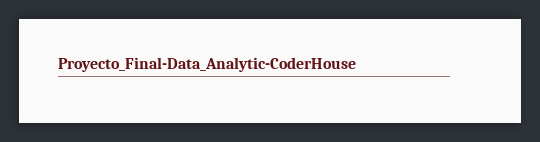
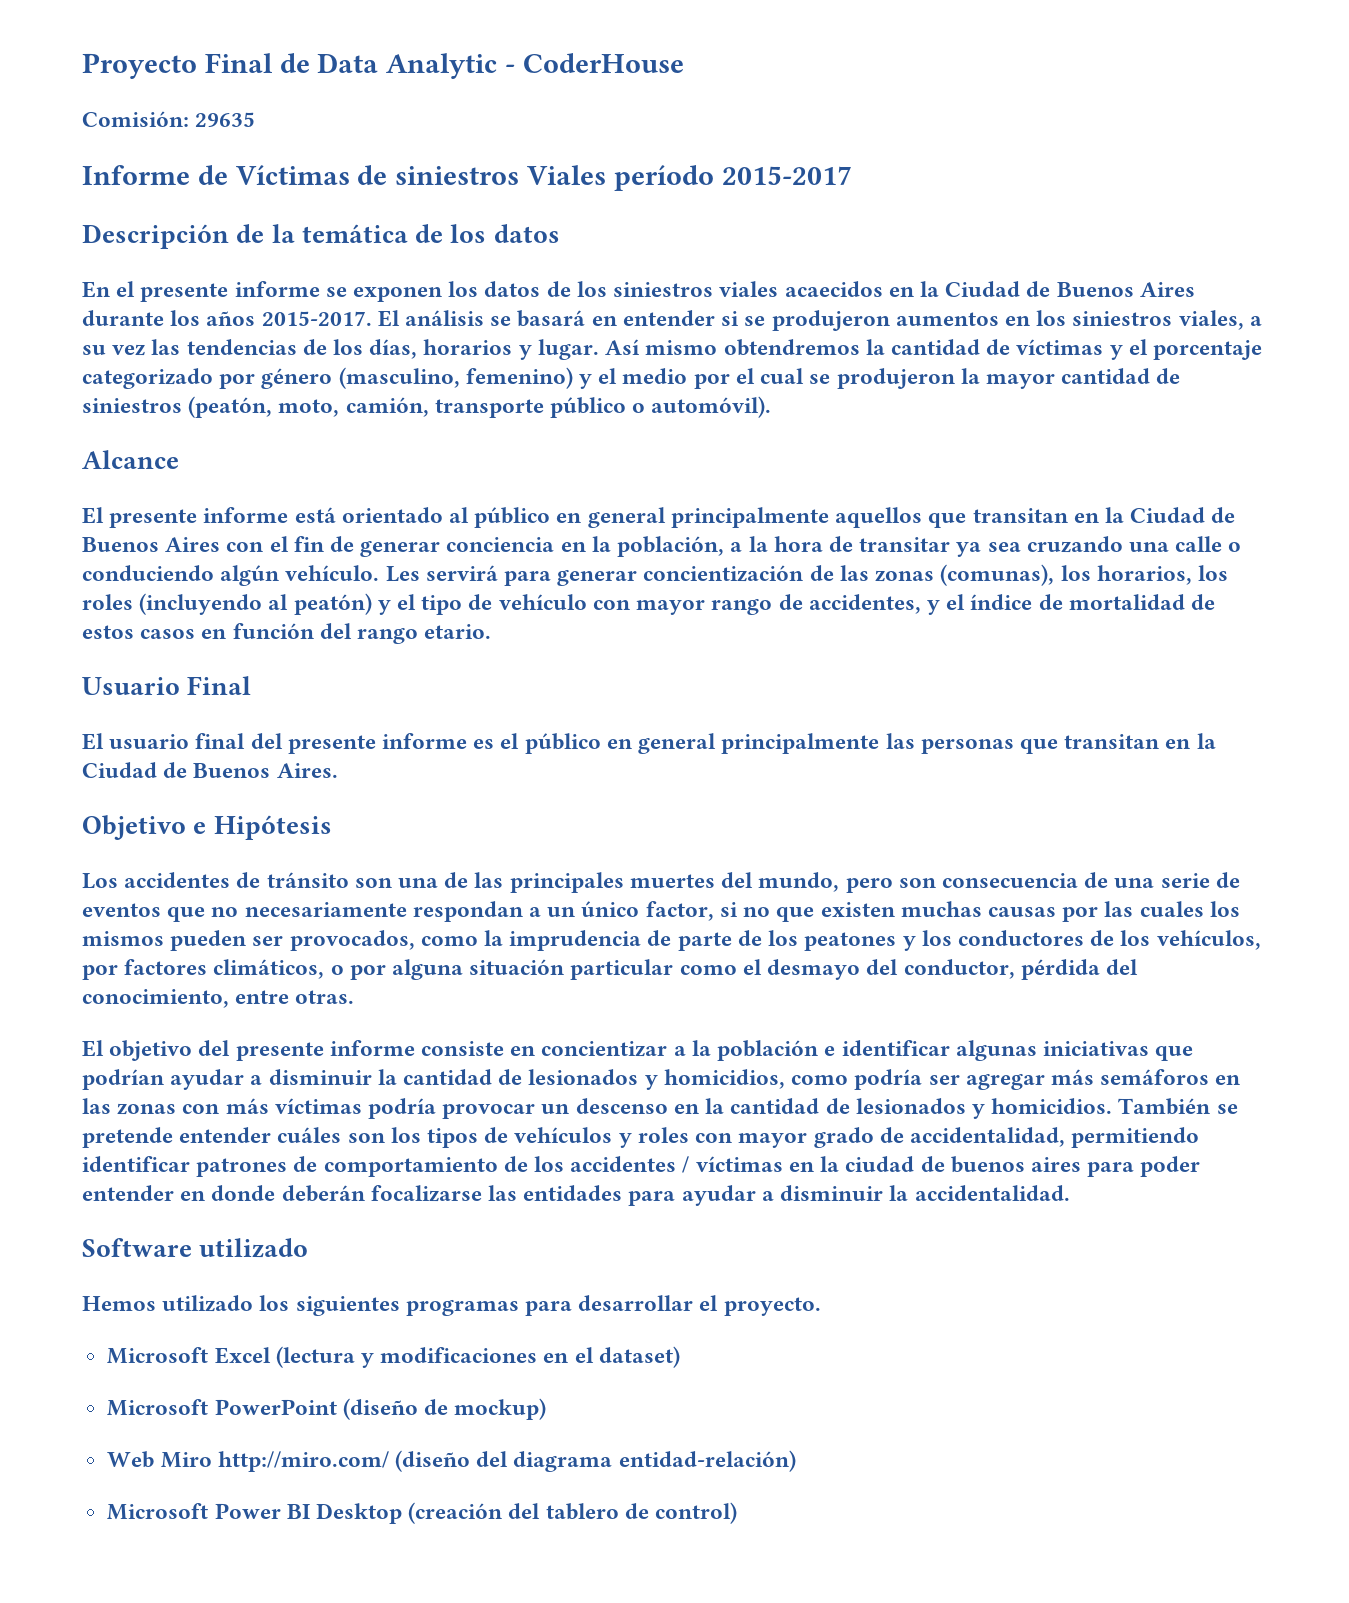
[58,57,356,72] Proyecto_Final-Data_Analytic-CoderHouse -> [82,53,684,79] [82,111,256,127] [82,165,852,191] [82,224,560,249] [82,281,1195,302] [82,310,1262,331] [82,339,1262,360] [82,367,1181,389] [82,396,772,418] [82,450,179,469] [82,507,1236,528] [82,536,1242,557] [82,564,1228,586] [82,593,1215,615] [82,623,492,644] [82,676,252,695] [82,733,1216,754] [82,762,338,778] [82,815,332,840] [82,872,1240,893] [82,901,1240,922] [82,930,1261,951] [82,959,1138,980] [82,989,355,1008] [82,1040,1194,1061] [82,1069,1241,1090] [82,1098,1238,1119] [82,1127,1200,1148] [82,1156,1201,1177] [82,1185,1070,1206] [82,1238,309,1258] [82,1295,821,1316] [107,1346,680,1368] [107,1398,547,1420] [107,1450,796,1472] [107,1502,737,1524] Proyecto Final de Data Analytic - CoderHouse // Comisión: 29635 // Informe de Víctimas de siniestros Viales período 2015-2017 // Descripción de la temática de los datos // En el presente informe se exponen los datos de los siniestros viales acaecidos en la Ciudad de Buenos Aires durante los años 2015-2017. El análisis se basará en entender si se produjeron aumentos en los siniestros viales, a su vez las tendencias de los días, horarios y lugar. Así mismo obtendremos la cantidad de víctimas y el porcentaje categorizado por género (masculino, femenino) y el medio por el cual se produjeron la mayor cantidad de siniestros (peatón, moto, camión, transporte público o automóvil). // Alcance // El presente informe está orientado al público en general principalmente aquellos que transitan en la Ciudad de Buenos Aires con el fin de generar conciencia en la población, a la hora de transitar ya sea cruzando una calle o conduciendo algún vehículo. Les servirá para generar concientización de las zonas (comunas), los horarios, los roles (incluyendo al peatón) y el tipo de vehículo con mayor rango de accidentes, y el índice de mortalidad de estos casos en función del rango etario. // Usuario Final // El usuario final del presente informe es el público en general principalmente las personas que transitan en la Ciudad de Buenos Aires. // Objetivo e Hipótesis // Los accidentes de tránsito son una de las principales muertes del mundo, pero son consecuencia de una serie de eventos que no necesariamente respondan a un único factor, si no que existen muchas causas por las cuales los mismos pueden ser provocados, como la imprudencia de parte de los peatones y los conductores de los vehículos, por factores climáticos, o por alguna situación particular como el desmayo del conductor, pérdida del conocimiento, entre otras. // El objetivo del presente informe consiste en concientizar a la población e identificar algunas iniciativas que podrían ayudar a disminuir la cantidad de lesionados y homicidios, como podría ser agregar más semáforos en las zonas con más víctimas podría provocar un descenso en la cantidad de lesionados y homicidios. También se pretende entender cuáles son los tipos de vehículos y roles con mayor grado de accidentalidad, permitiendo identificar patrones de comportamiento de los accidentes / víctimas en la ciudad de buenos aires para poder entender en donde deberán focalizarse las entidades para ayudar a disminuir la accidentalidad. // Software utilizado // Hemos utilizado los siguientes programas para desarrollar el proyecto. // Microsoft Excel (lectura y modificaciones en el dataset) // Microsoft PowerPoint (diseño de mockup) // Web Miro http://miro.com/ (diseño del diagrama entidad-relación) // Microsoft Power BI Desktop (creación del tablero de control)

